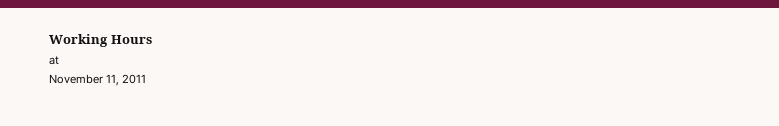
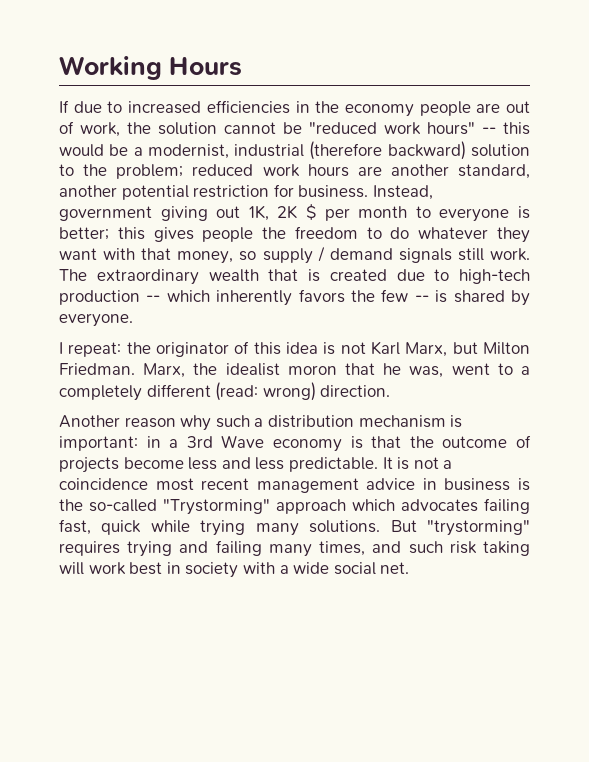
[49,56,59,65] [49,74,147,86] at // November 11, 2011 -> [59,100,530,117] [59,121,530,137] [59,141,530,160] [59,164,530,179] [59,184,433,200] [59,204,531,222] [59,226,530,243] [59,246,530,264] [59,269,530,285] [59,289,530,306] [59,313,133,327] [59,341,530,357] [59,363,530,378] [59,382,391,401] [59,415,463,431] [59,435,532,452] [59,457,453,473] [59,478,530,493] [59,498,530,515] [59,519,530,536] [59,540,530,557] [59,562,410,578] If due to increased efficiencies in the economy people are out of work, the solution cannot be "reduced work hours" -- this would be a modernist, industrial (therefore backward) solution to the problem; reduced work hours are another standard, another potential restriction for business. Instead, government giving out 1K, 2K $ per month to everyone is better; this gives people the freedom to do whatever they want with that money, so supply / demand signals still work. The extraordinary wealth that is created due to high-tech production -- which inherently favors the few -- is shared by everyone. // I repeat: the originator of this idea is not Karl Marx, but Milton Friedman. Marx, the idealist moron that he was, went to a completely different (read: wrong) direction. // Another reason why such a distribution mechanism is important: in a 3rd Wave economy is that the outcome of projects become less and less predictable. It is not a coincidence most recent management advice in business is the so-called "Trystorming" approach which advocates failing fast, quick while trying many solutions. But "trystorming" requires trying and failing many times, and such risk taking will work best in society with a wide social net.

